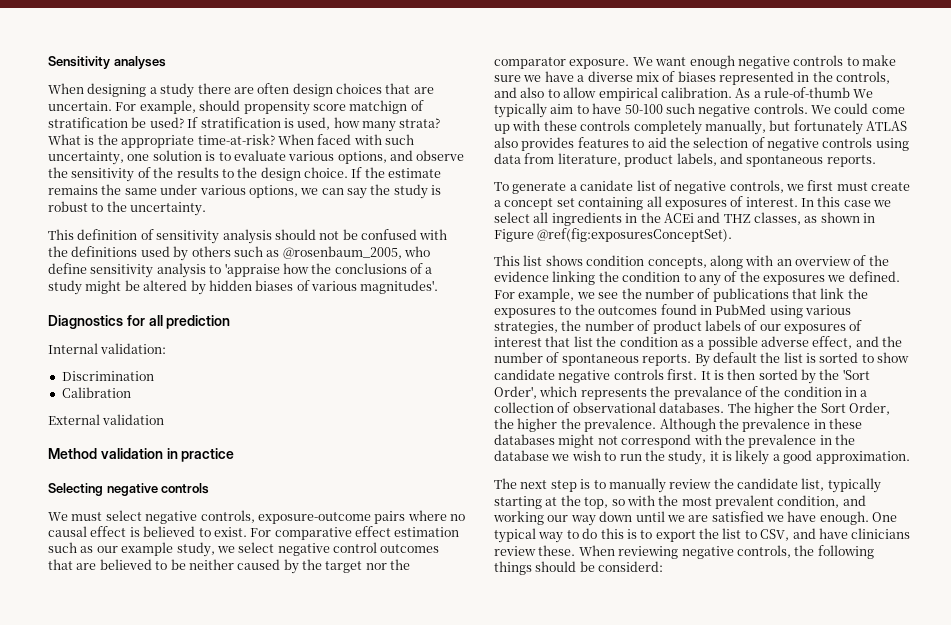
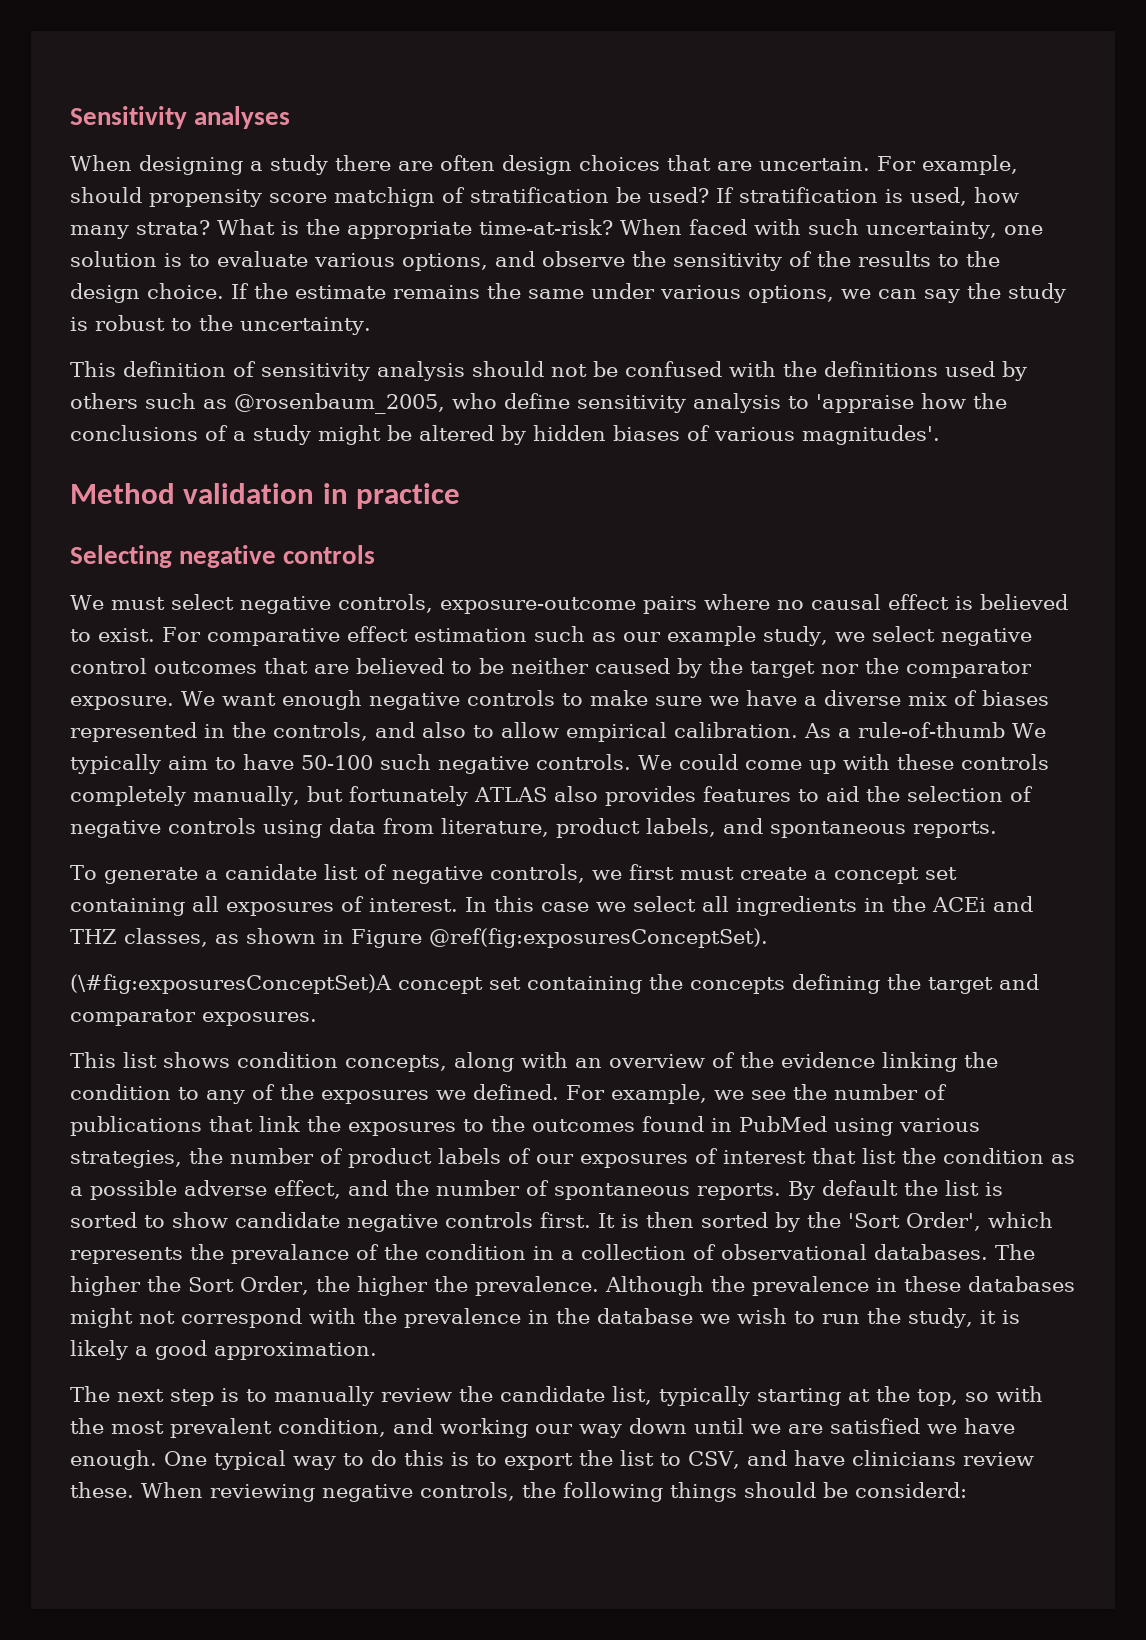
[48,315,231,329] [48,343,167,354] [61,371,154,381] [61,387,131,398] [48,414,165,425] // Diagnostics for all prediction // Internal validation: // Discrimination // Calibration // External validation -> (940, 435) none
(733, 235) none -> [70,974,1039,994] [70,1009,317,1026] // (\#fig:exposuresConceptSet)A concept set containing the concepts defining the target and comparator exposures.

